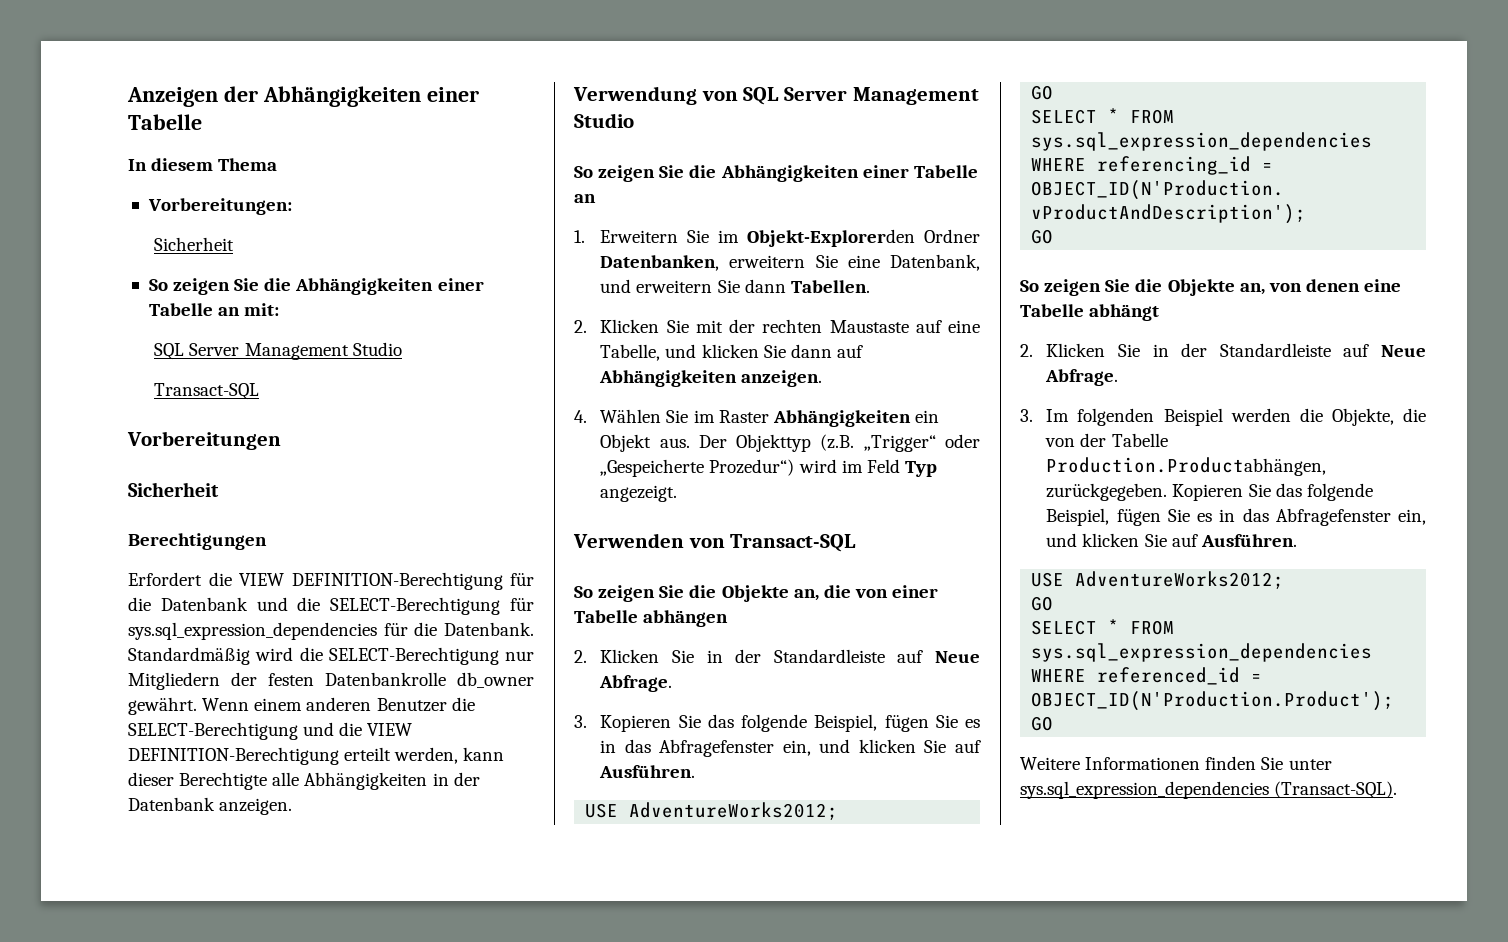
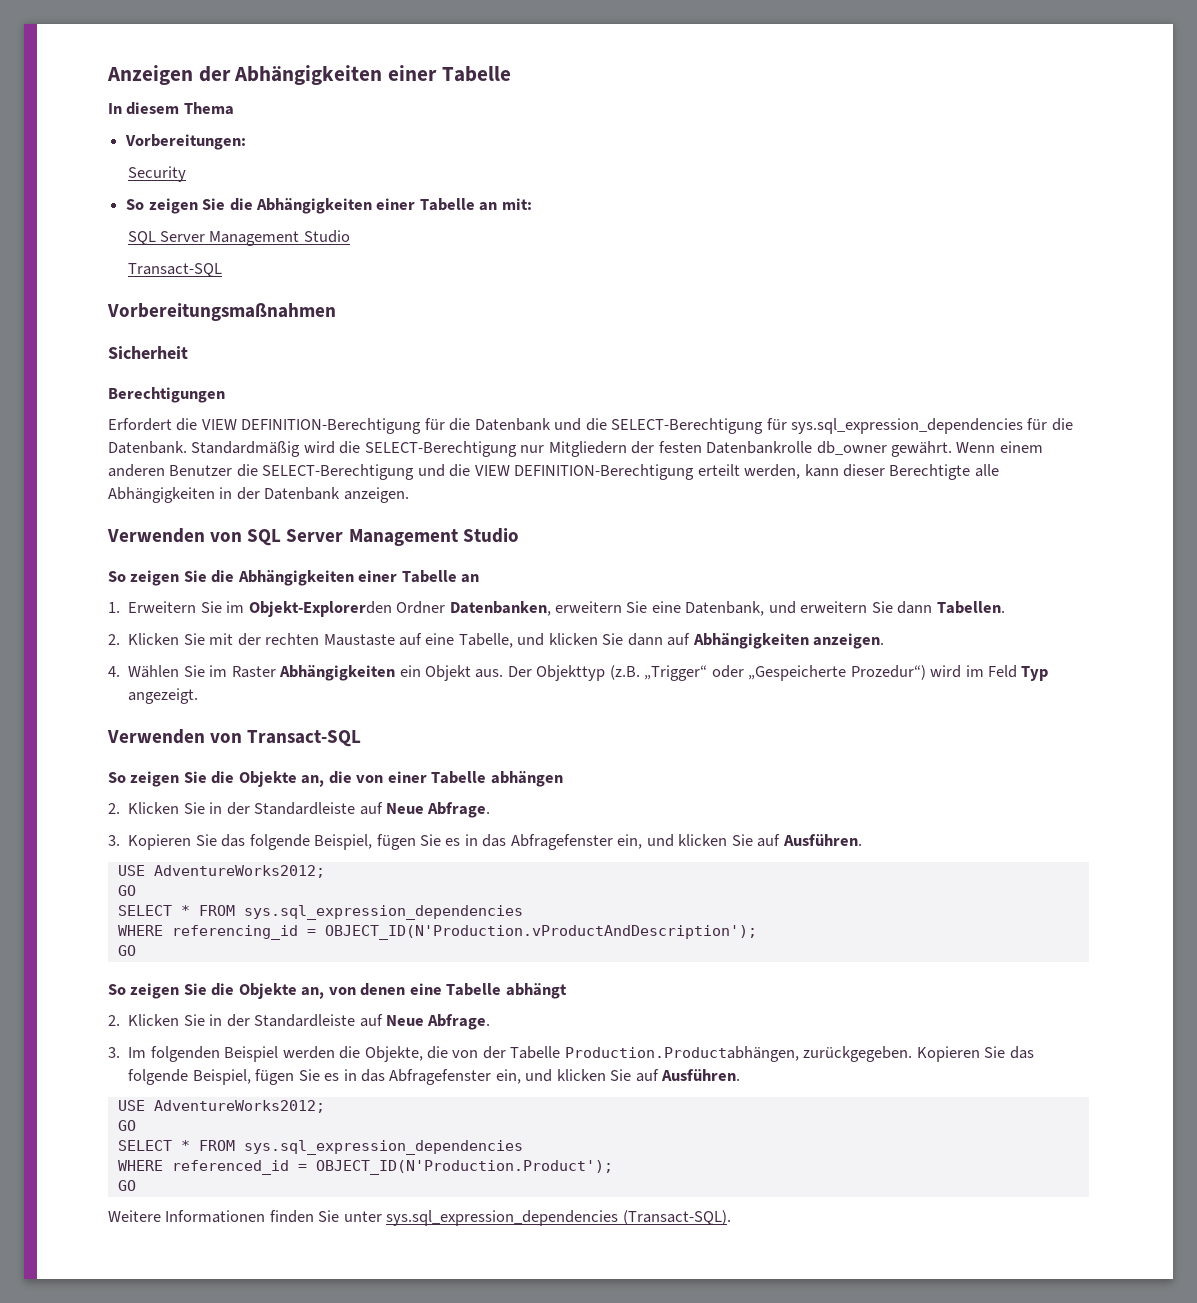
[154,237,235,251] Sicherheit -> [127,166,186,182] Security
[127,431,281,450] Vorbereitungen -> [107,303,336,321] Vorbereitungsmaßnahmen
[573,86,697,105] Verwendung -> [107,528,205,543] Verwenden

